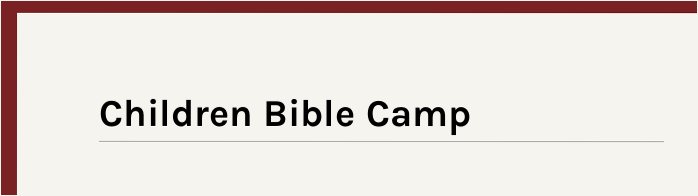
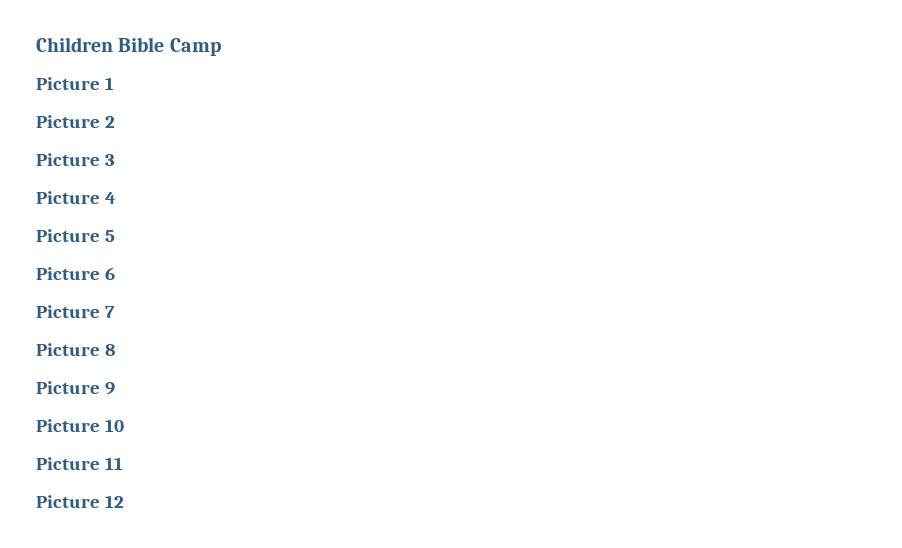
(471, 118) none -> [36,77,114,90] [36,115,115,128] [36,153,115,166] [36,191,116,204] [36,229,115,242] [36,267,115,280] [36,305,115,318] [36,343,116,356] [36,381,115,395] [36,419,124,432] [36,457,123,470] [36,495,124,508] // Picture 1 // Picture 2 // Picture 3 // Picture 4 // Picture 5 // Picture 6 // Picture 7 // Picture 8 // Picture 9 // Picture 10 // Picture 11 // Picture 12

